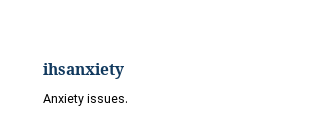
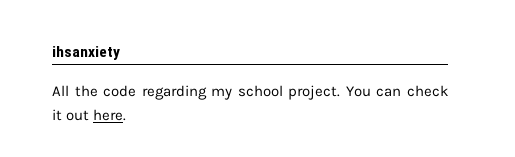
[43,94,129,106] Anxiety issues. -> [52,85,448,100] [52,109,127,121] All the code regarding my school project. You can check it out here.

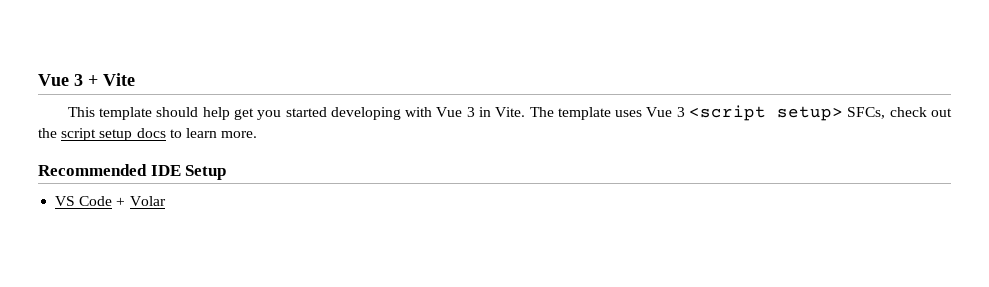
[52,46,120,60] [52,85,448,100] [52,109,127,121] ihsanxiety // All the code regarding my school project. You can check it out here. -> [38,73,135,86] [67,105,952,121] [38,128,258,141] [38,164,227,180] [55,196,166,206] Vue 3 + Vite // This template should help get you started developing with Vue 3 in Vite. The template uses Vue 3 <script setup> SFCs, check out the script setup docs to learn more. // Recommended IDE Setup // VS Code + Volar

